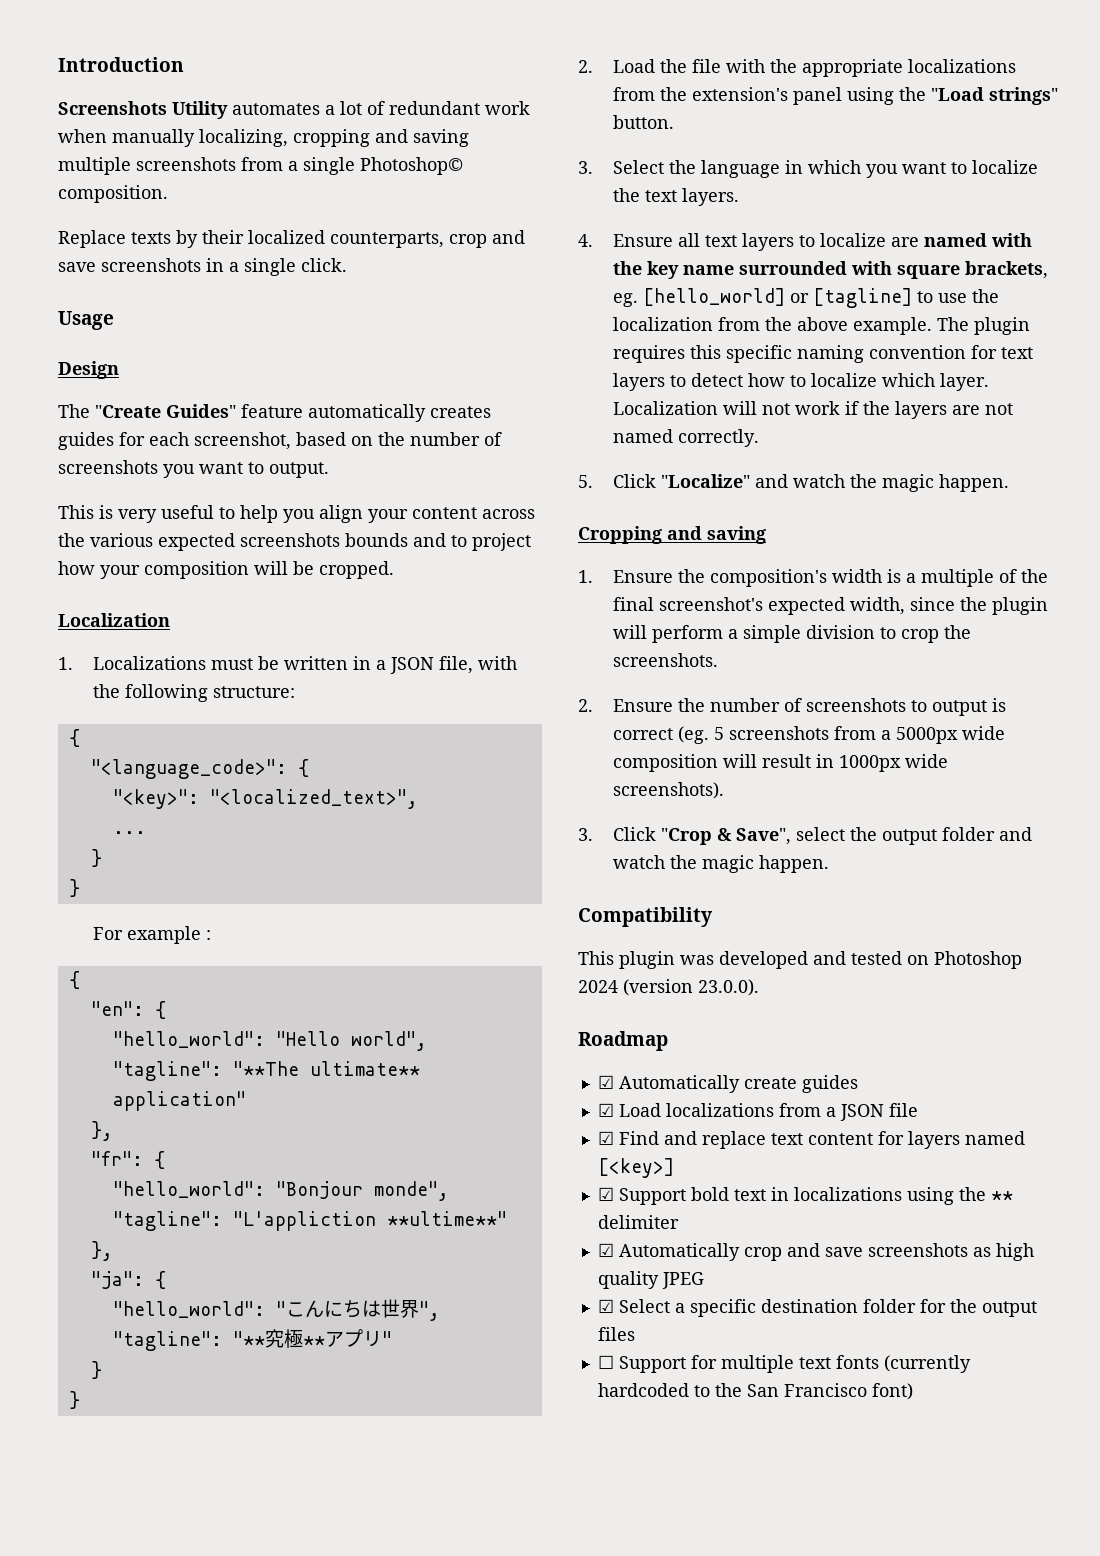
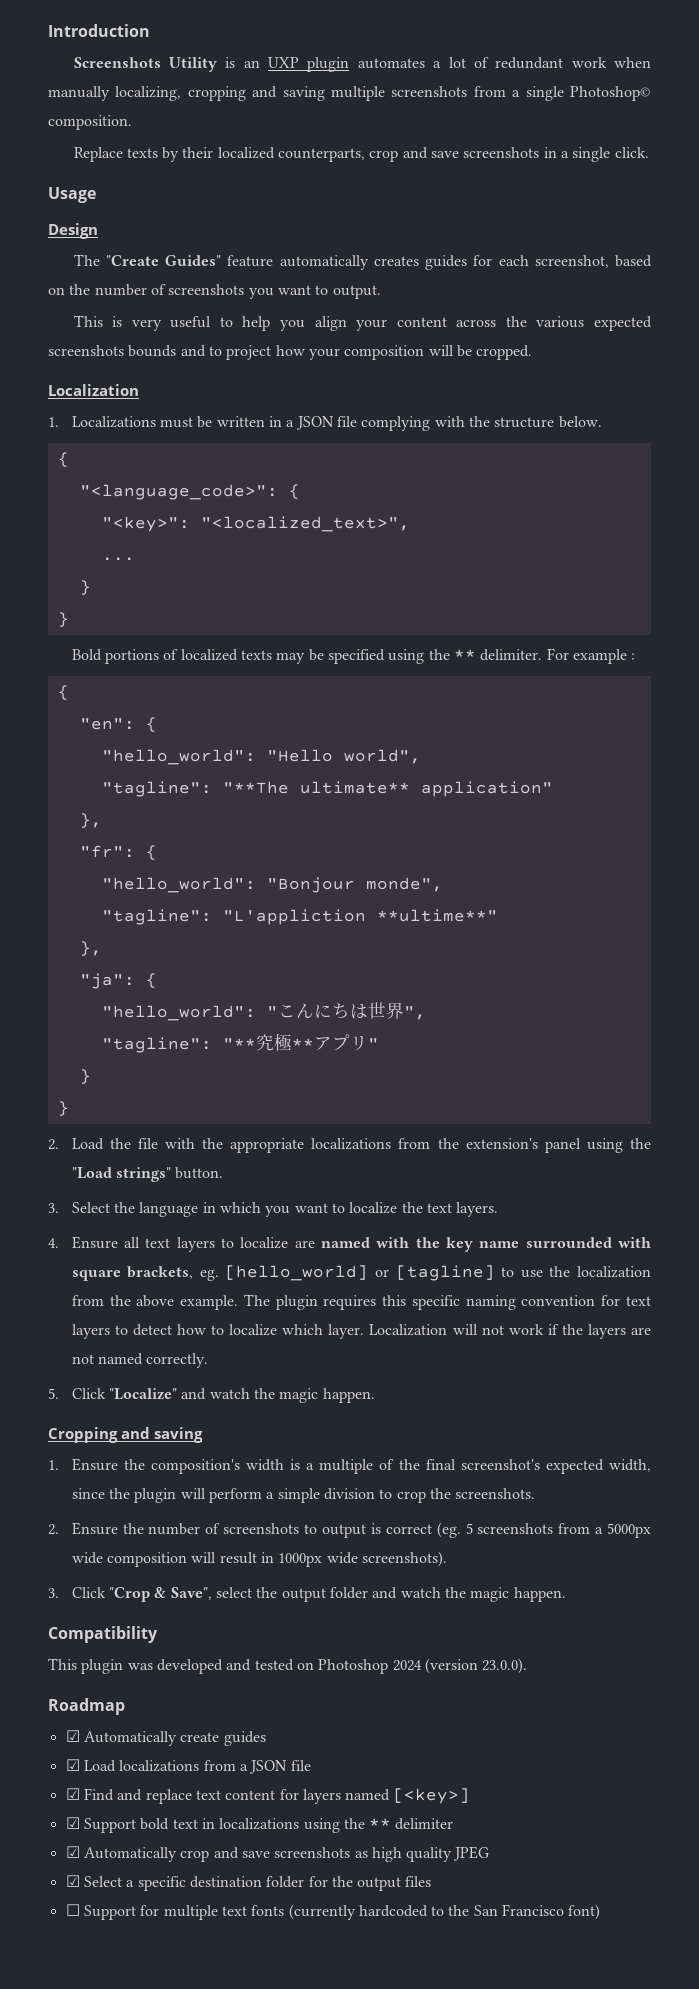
(228, 110) none -> [225,57,350,72] is an UXP plugin
[438,656,517,674] [92,684,295,702] file, with the following structure: -> [336,416,602,431] file complying with the structure below.
(80, 888) none -> [71,649,543,664] Bold portions of localized texts may be specified using the ** delimiter.

